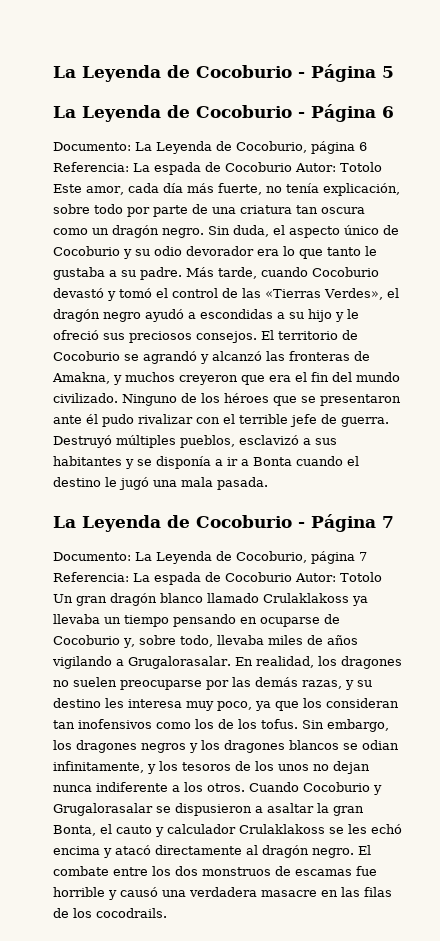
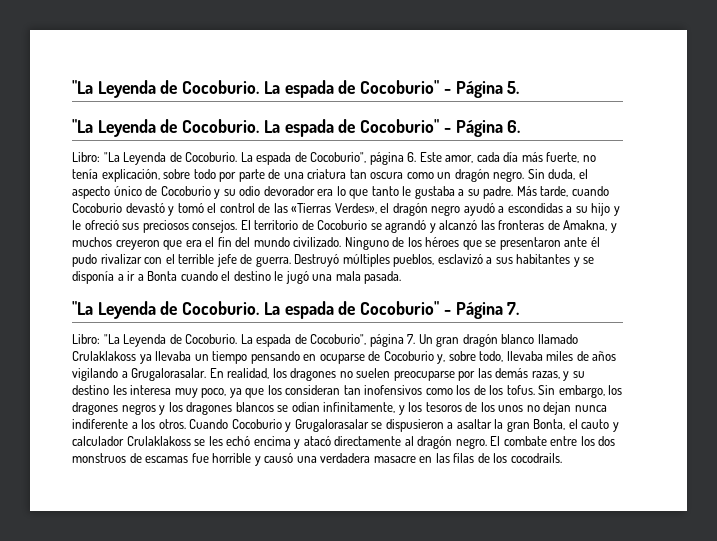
[53,64,394,82] [53,104,394,122] [53,141,367,154] [53,162,382,175] La Leyenda de Cocoburio - Página 5 // La Leyenda de Cocoburio - Página 6 // Documento: La Leyenda de Cocoburio, página 6 Referencia: La espada de Cocoburio Autor: Totolo -> [72,80,520,98] [72,119,521,137] [72,152,417,165] "La Leyenda de Cocoburio. La espada de Cocoburio" - Página 5. // "La Leyenda de Cocoburio. La espada de Cocoburio" - Página 6. // Libro: "La Leyenda de Cocoburio. La espada de Cocoburio", página 6.
[53,514,394,532] [53,551,367,564] [53,572,382,585] La Leyenda de Cocoburio - Página 7 // Documento: La Leyenda de Cocoburio, página 7 Referencia: La espada de Cocoburio Autor: Totolo -> [72,301,520,319] [72,334,416,347] "La Leyenda de Cocoburio. La espada de Cocoburio" - Página 7. // Libro: "La Leyenda de Cocoburio. La espada de Cocoburio", página 7.

